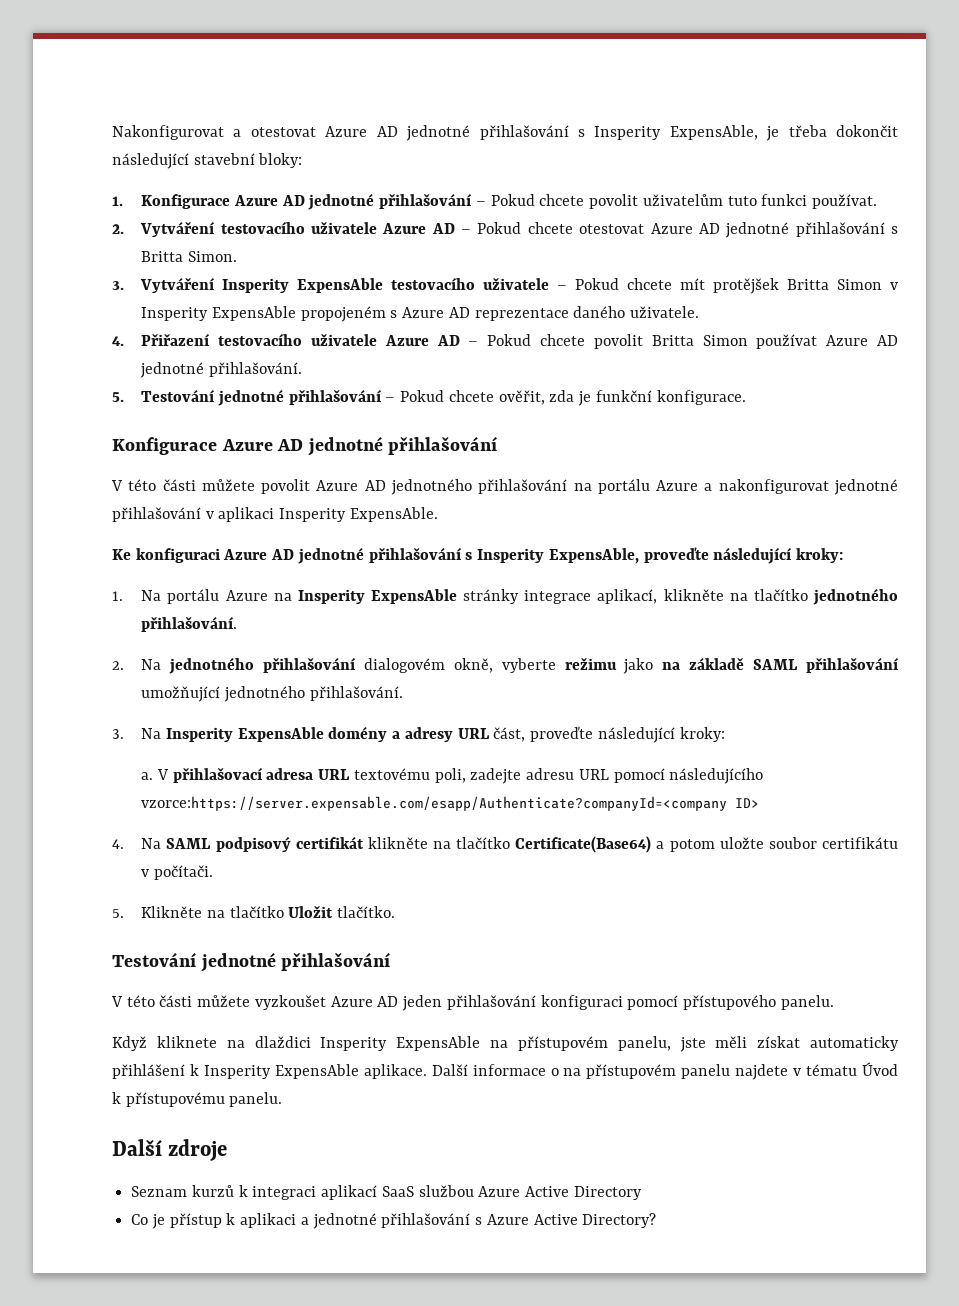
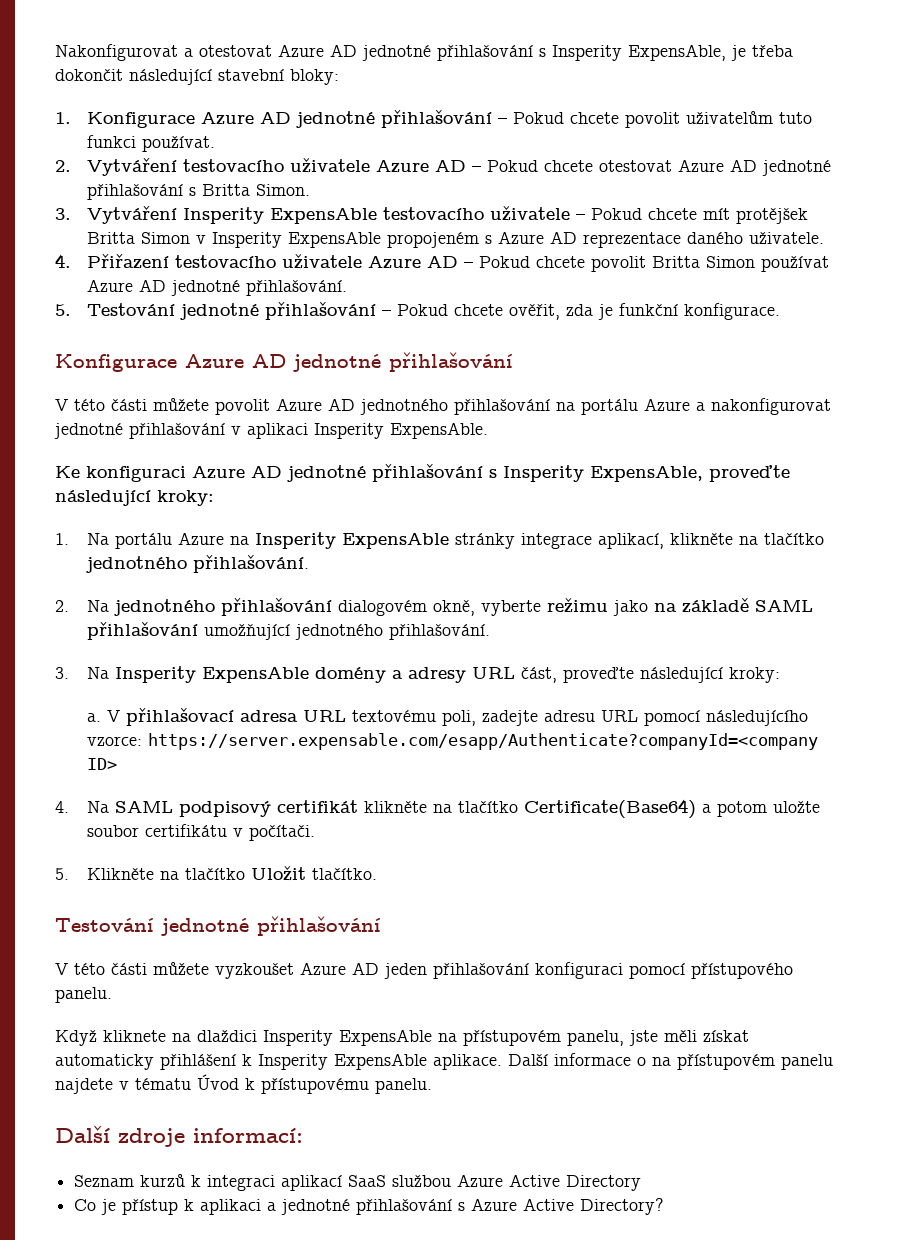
[141,796,728,811] vzorce:https://server.expensable.com/esapp/Authenticate?companyId=<company -> [86,733,818,750] vzorce: https://server.expensable.com/esapp/Authenticate?companyId=<company
(228, 1150) none -> [193,1128,303,1143] informací:

